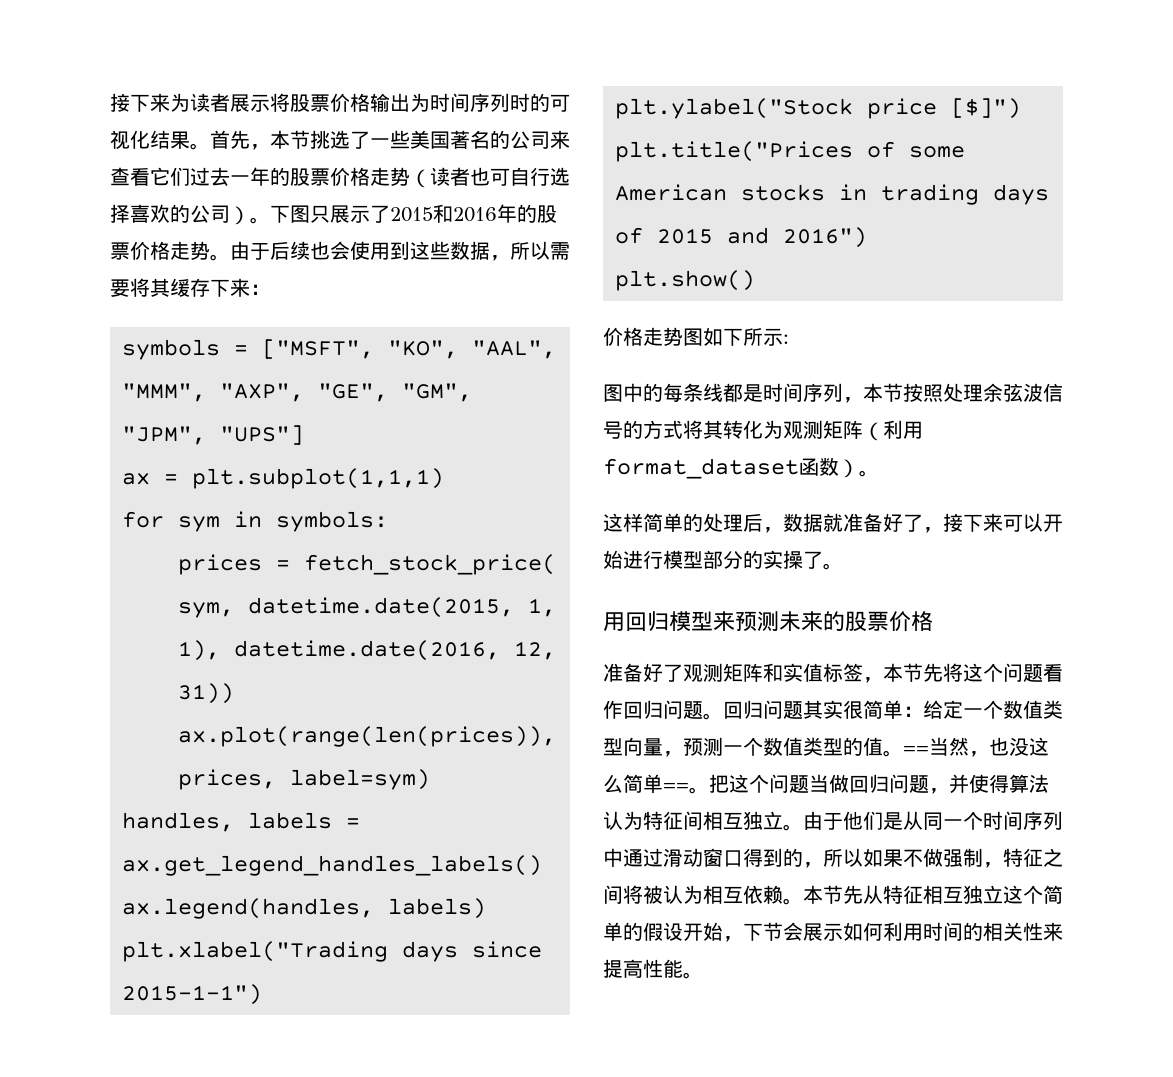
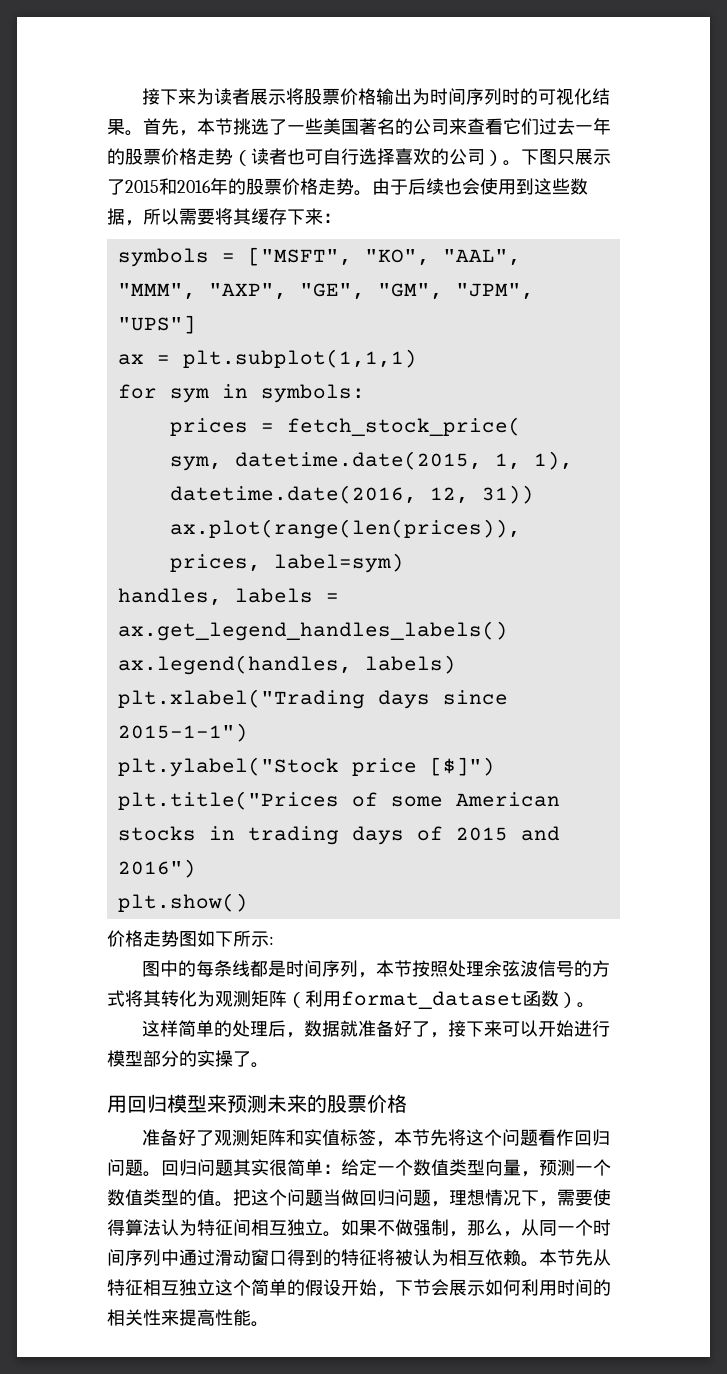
[903,737,1049,757] [603,774,709,794] ==当然，也没这么简单==。 -> (233, 1204) none
[949,774,969,794] 并 -> [449,1189,593,1207] 理想情况下，需要
[803,811,903,830] 由于他们是 -> [341,1219,521,1237] 如果不做强制，那么，
[803,848,1063,868] [603,885,623,904] ，所以如果不做强制，特征之间 -> [341,1249,377,1266] 特征

